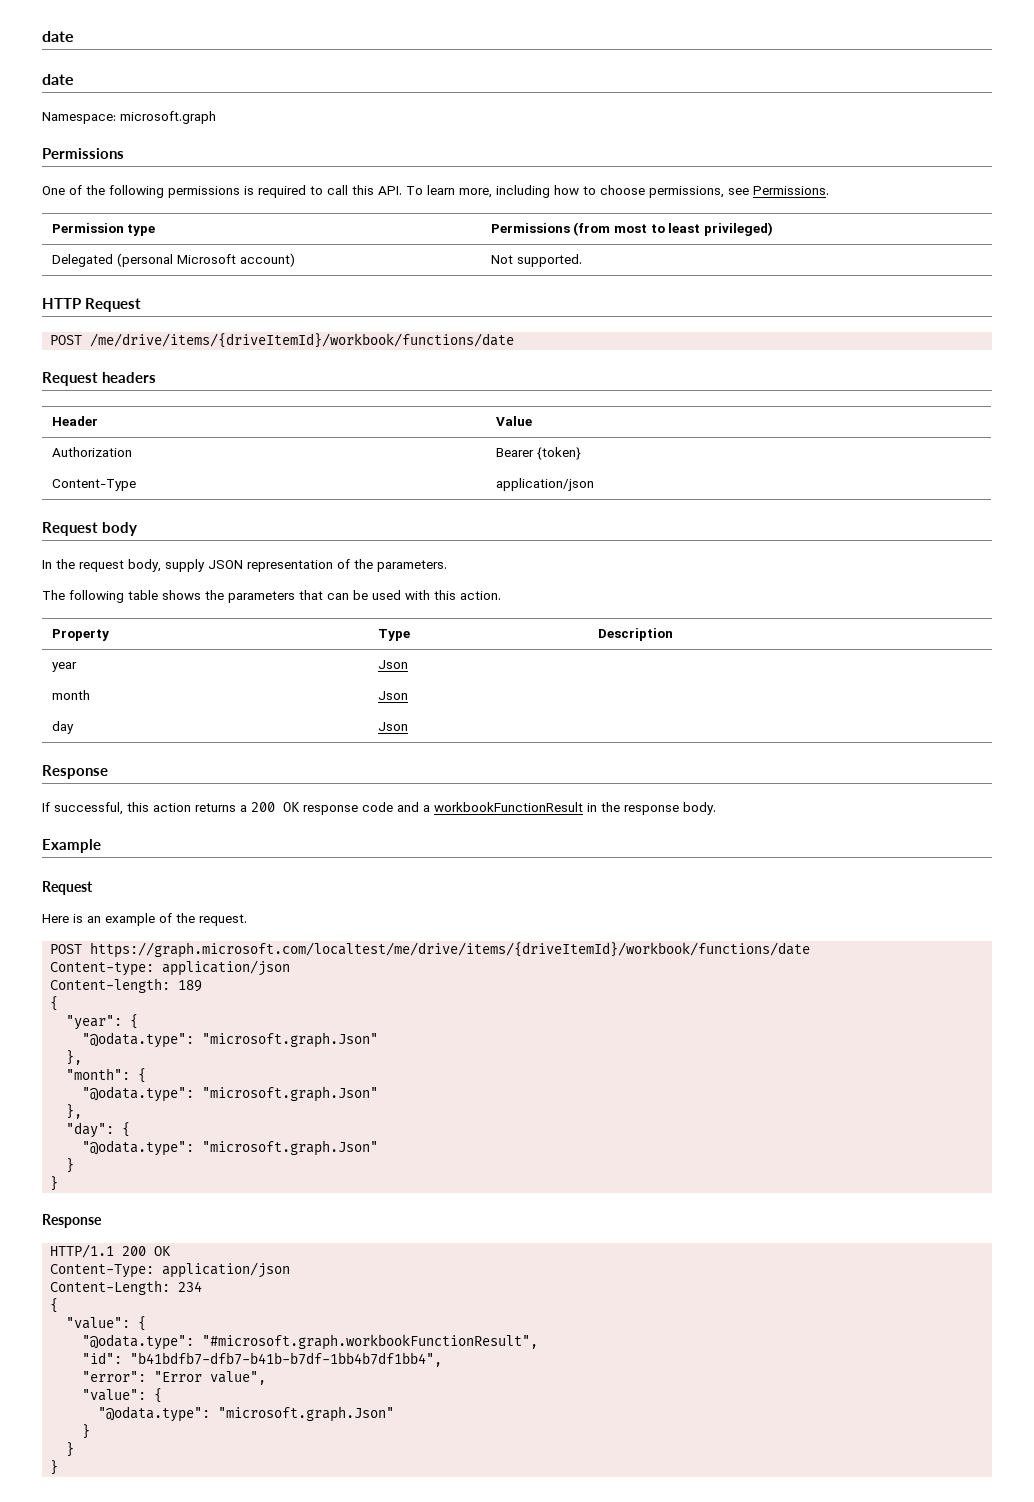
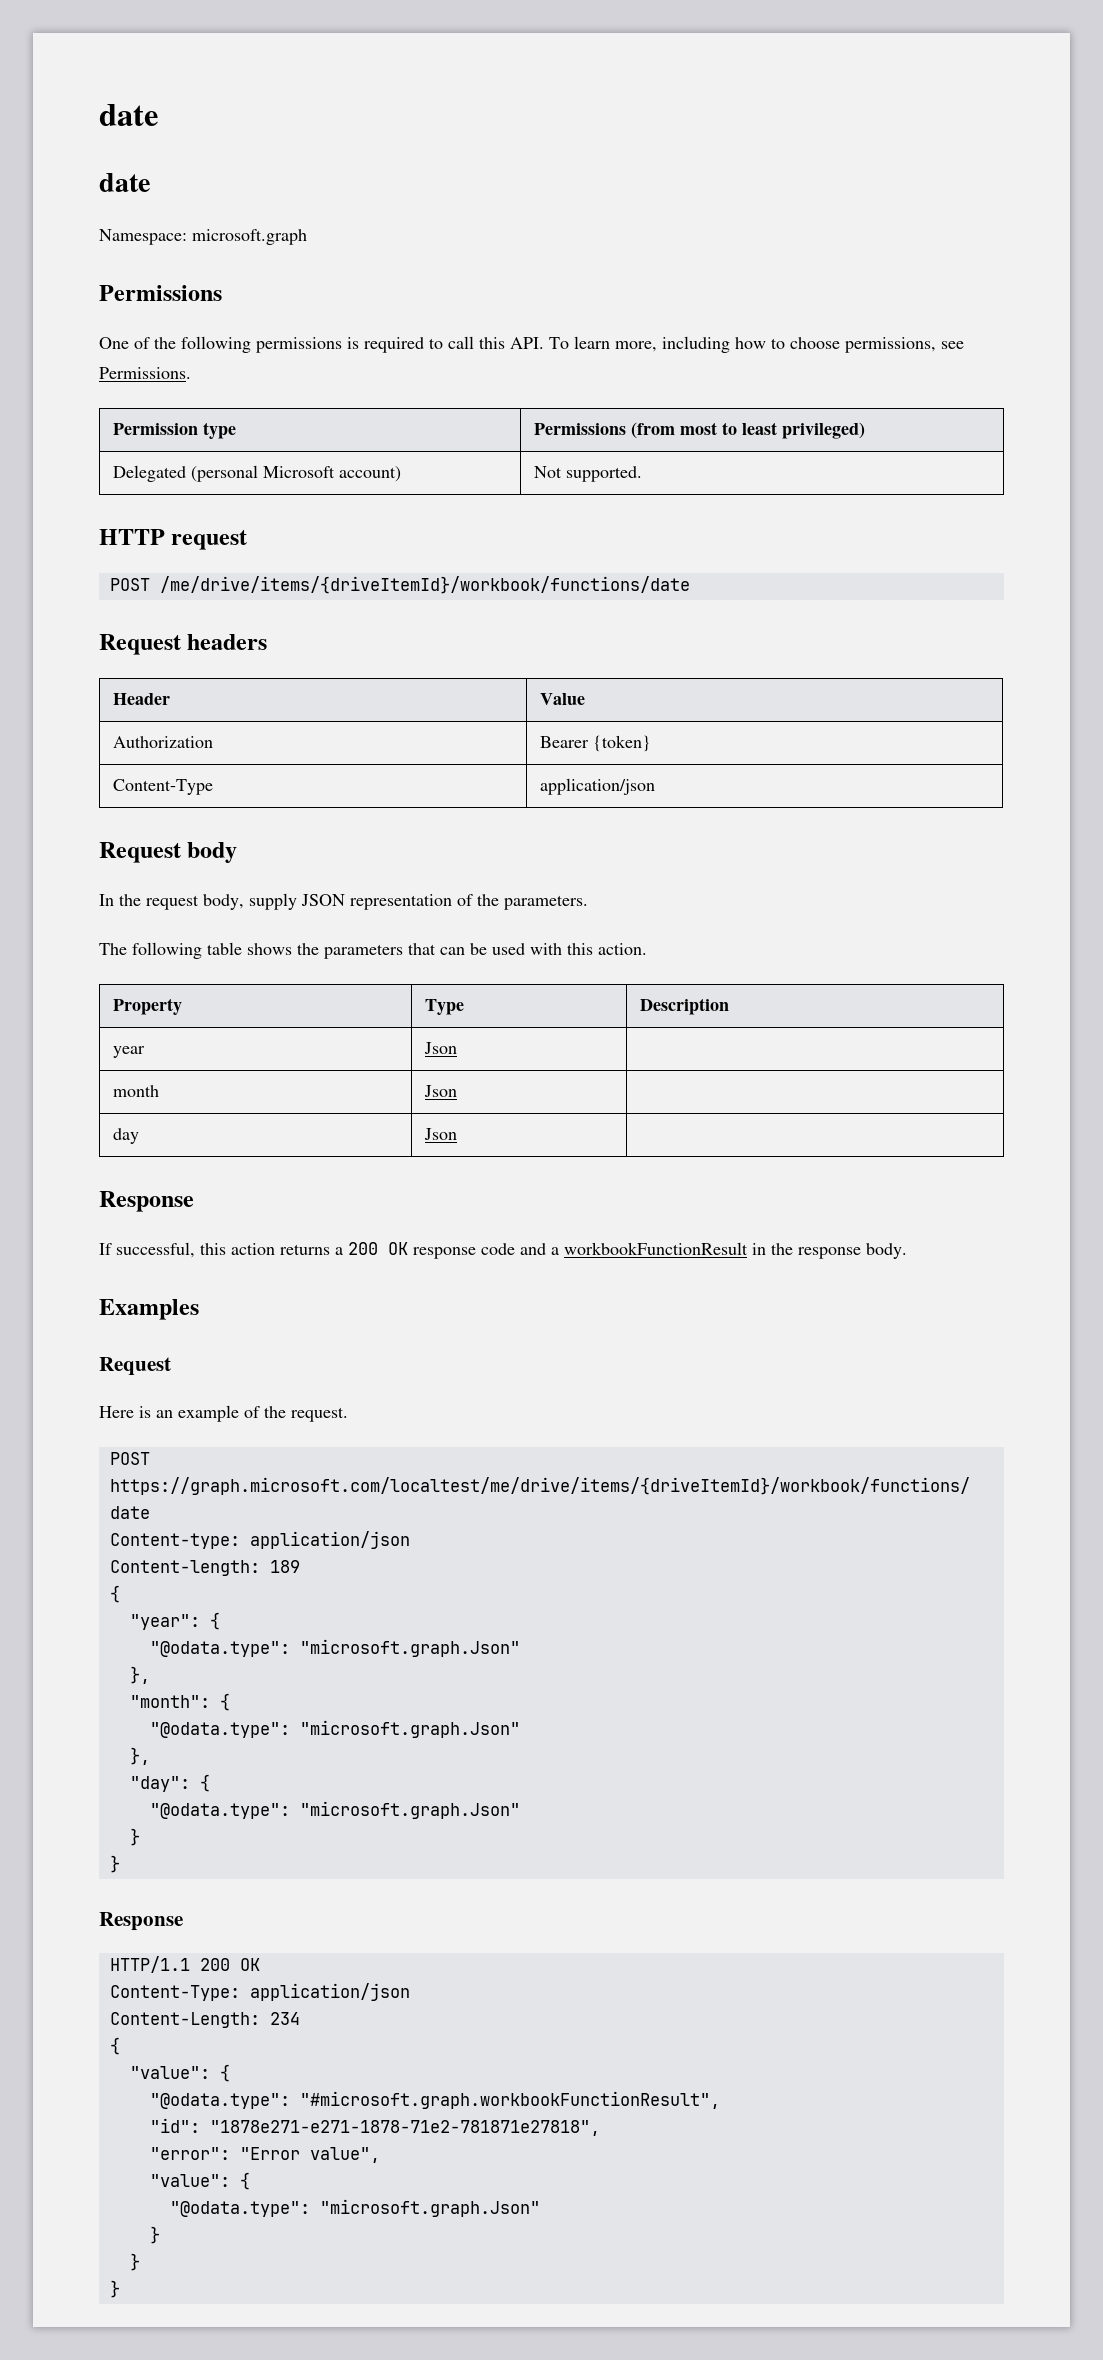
[85,298,141,312] Request -> [171,529,248,550] request
[42,839,101,853] Example -> [99,1299,199,1320] Examples
[130,1352,443,1367] "b41bdfb7-dfb7-b41b-b7df-1bb4b7df1bb4", -> [209,2120,600,2136] "1878e271-e271-1878-71e2-781871e27818",

